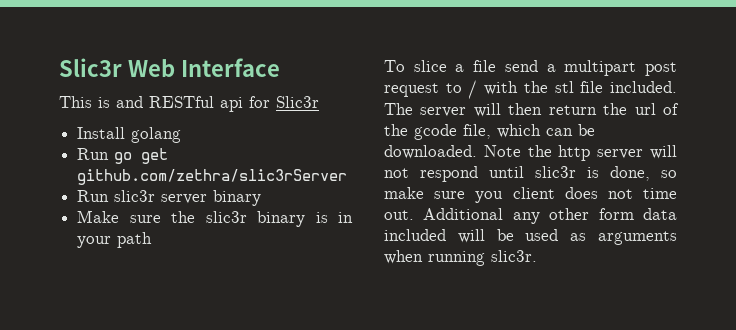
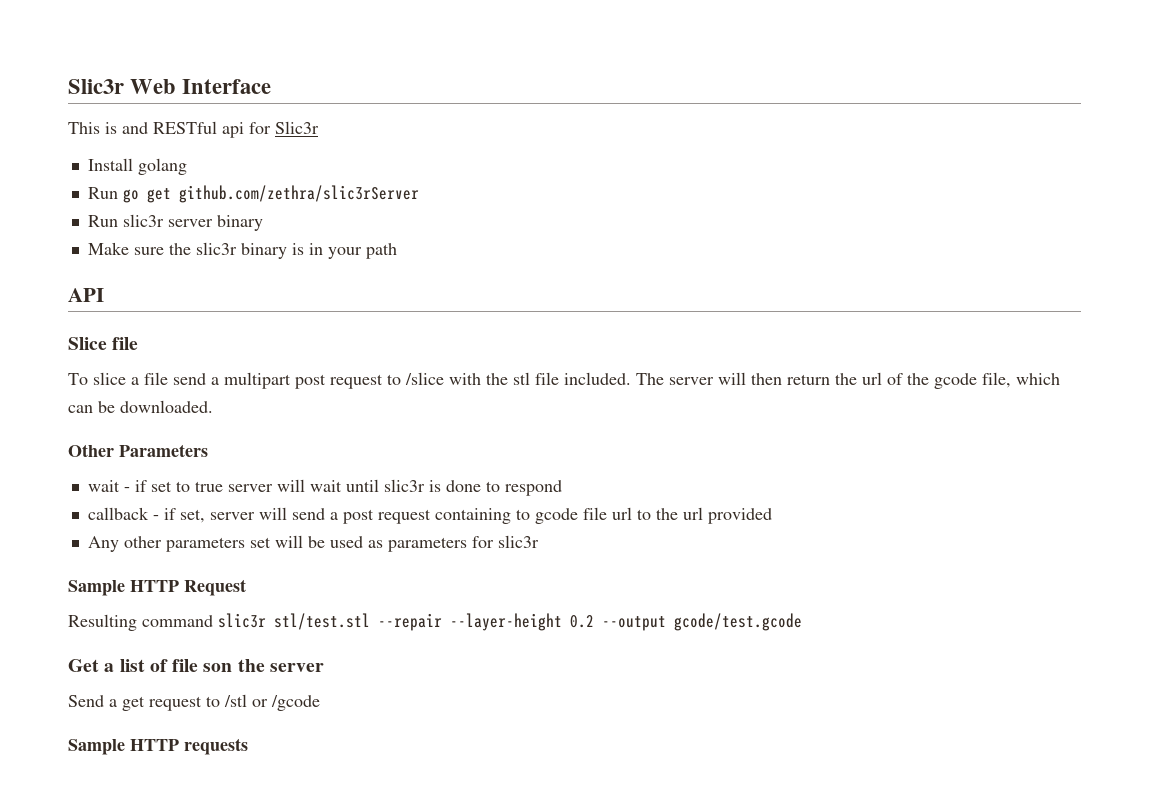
(153, 240) none -> [68,288,104,302] [68,337,139,350] // API // Slice file
[468,80,478,99] / -> [405,372,444,385] /slice
[483,145,677,161] [384,166,677,182] [384,187,677,203] [384,208,677,224] [384,229,677,245] [384,250,537,266] Note the http server will not respond until slic3r is done, so make sure you client does not time out. Additional any other form data included will be used as arguments when running slic3r. -> [68,444,208,457] [87,479,562,496] [87,507,772,524] [87,535,539,552] [68,579,246,596] [68,613,802,631] [68,659,324,672] [68,694,320,711] [68,738,248,755] // Other Parameters // wait - if set to true server will wait until slic3r is done to respond // callback - if set, server will send a post request containing to gcode file url to the url provided // Any other parameters set will be used as parameters for slic3r // Sample HTTP Request // Resulting command slic3r stl/test.stl --repair --layer-height 0.2 --output gcode/test.gcode // Get a list of file son the server // Send a get request to /stl or /gcode // Sample HTTP requests

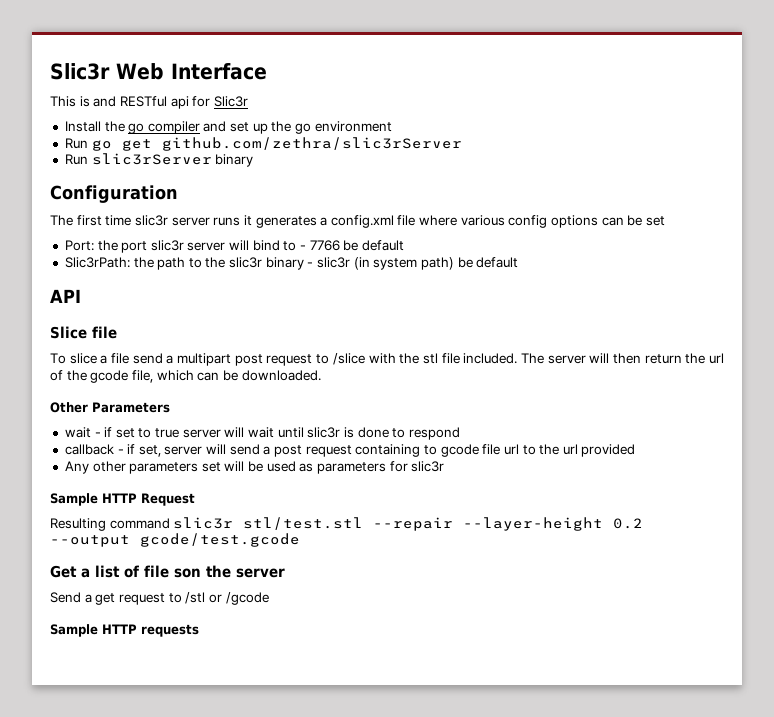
[137,158,187,175] golang -> [104,121,392,134] the go compiler and set up the go environment
[122,214,263,231] [87,242,397,259] slic3r server binary // Make sure the slic3r binary is in your path -> [91,153,254,167] [50,185,178,203] [50,215,665,228] [64,240,404,253] [64,257,519,270] slic3rServer binary // Configuration // The first time slic3r server runs it generates a config.xml file where various config options can be set // Port: the port slic3r server will bind to - 7766 be default // Slic3rPath: the path to the slic3r binary - slic3r (in system path) be default

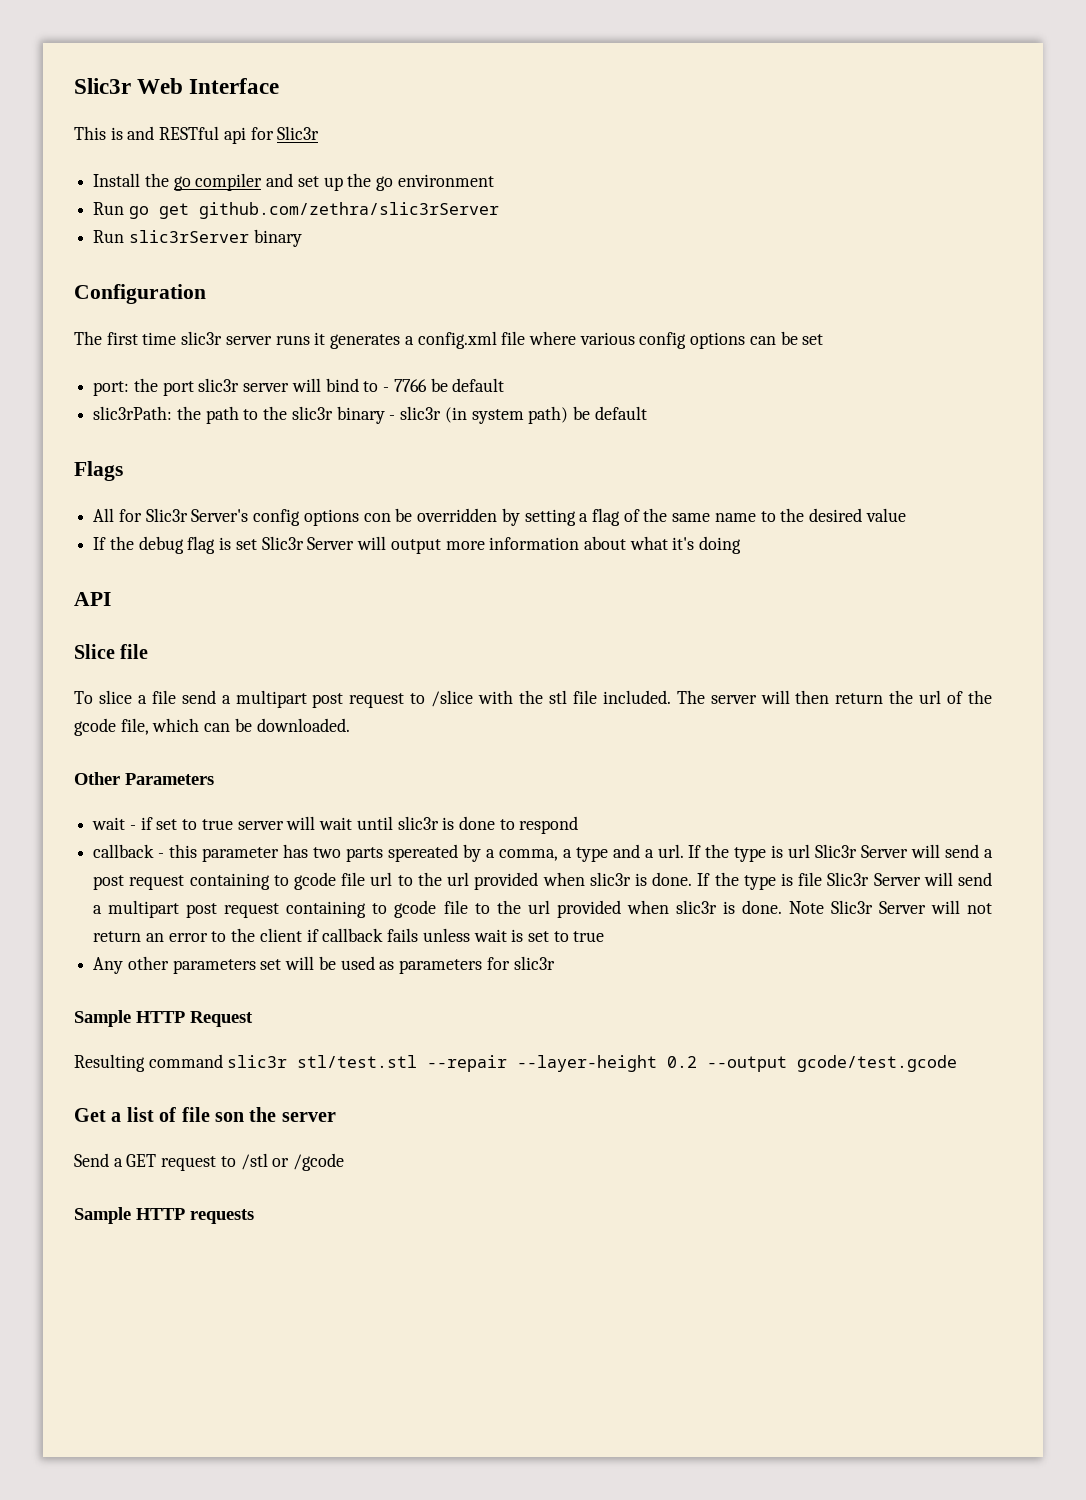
[64,240,94,251] Port: -> [93,381,130,396] port:
[64,257,130,268] Slic3rPath: -> [93,406,173,420] slic3rPath:
(519, 262) none -> [74,461,123,481] [93,508,906,526] [93,536,742,554] // Flags // All for Slic3r Server's config options con be overridden by setting a flag of the same name to the desired value // If the debug flag is set Slic3r Server will output more information about what it's doing
[127,444,203,457] if set, server -> [169,844,909,862] this parameter has two parts spereated by a comma, a type and a url. If the type is url Slic3r Server
(636, 450) none -> [542,872,992,890] [93,900,993,918] [93,928,605,942] when slic3r is done. If the type is file Slic3r Server will send a multipart post request containing to gcode file to the url provided when slic3r is done. Note Slic3r Server will not return an error to the client if callback fails unless wait is set to true
[95,593,116,605] get -> [126,1154,157,1167] GET

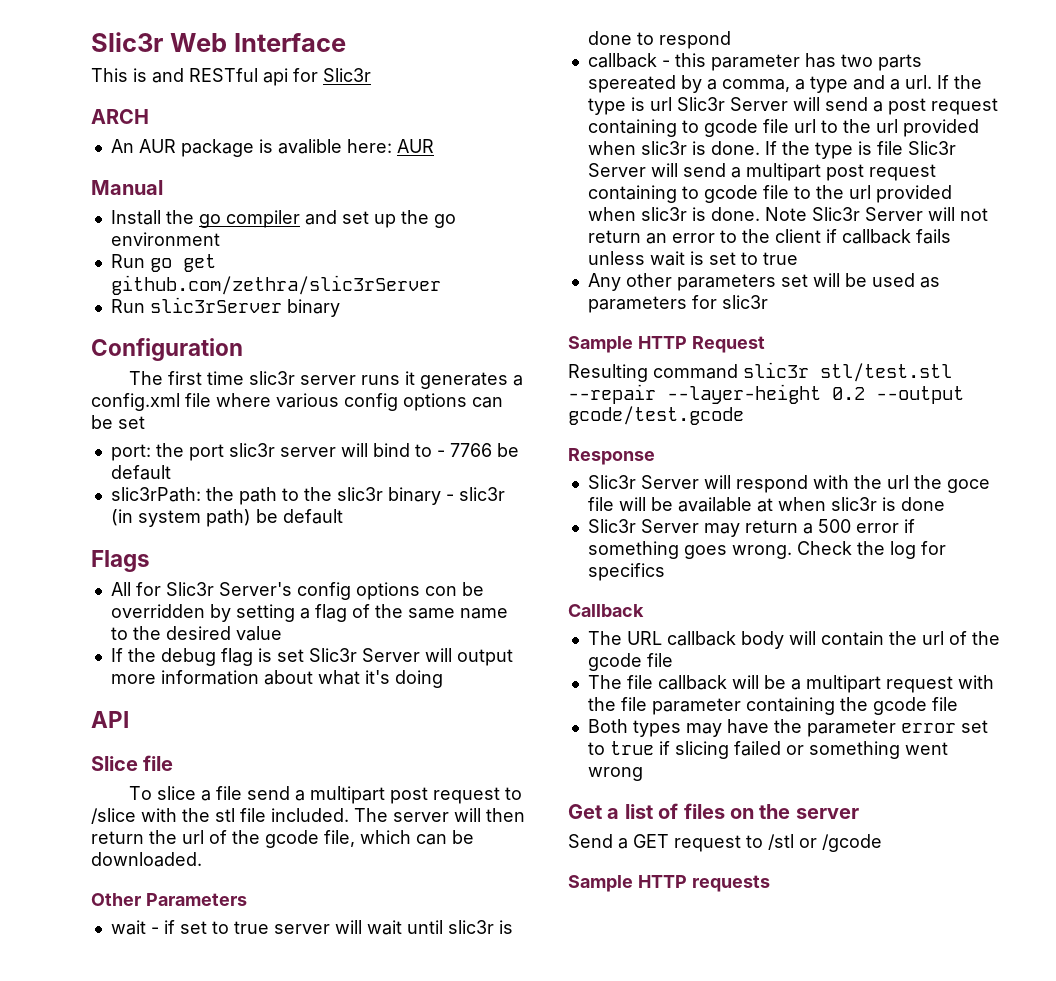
(320, 133) none -> [91,109,149,124] [110,139,434,157] [91,180,163,195] // ARCH // An AUR package is avalible here: AUR // Manual
(958, 1063) none -> [568,448,655,465] [587,475,990,493] [587,497,945,512] [587,519,915,537] [587,541,946,559] [587,563,665,581] [568,604,644,617] [587,631,1000,649] [587,653,673,671] [587,675,994,693] [587,697,958,715] [587,719,988,737] [587,741,948,759] [587,767,643,781] // Response // Slic3r Server will respond with the url the goce file will be available at when slic3r is done // Slic3r Server may return a 500 error if something goes wrong. Check the log for specifics // Callback // The URL callback body will contain the url of the gcode file // The file callback will be a multipart request with the file parameter containing the gcode file // Both types may have the parameter error set to true if slicing failed or something went wrong
[181,1107,245,1122] file son -> [683,803,754,819] files on

